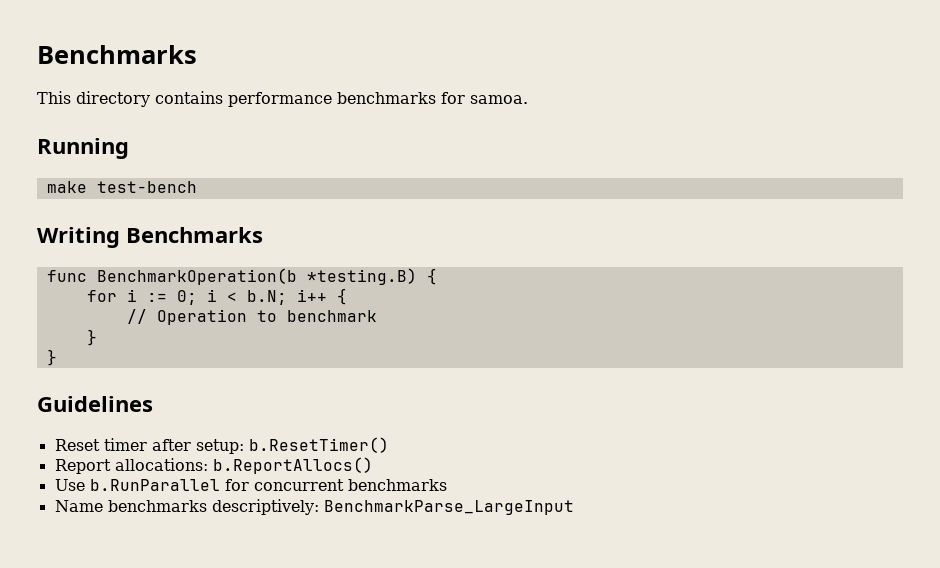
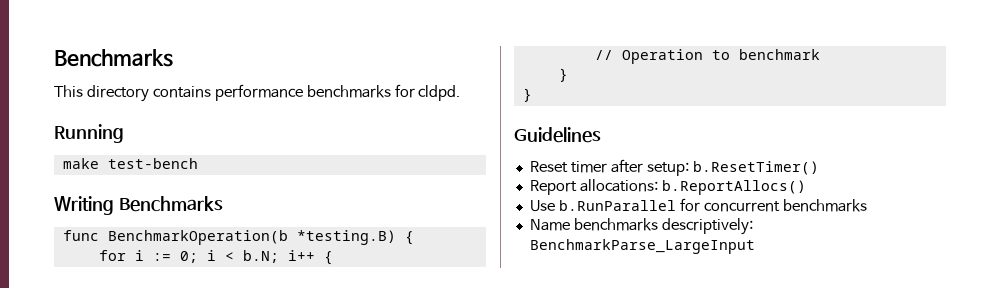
[470,95,528,104] samoa. -> [418,85,461,101] cldpd.

